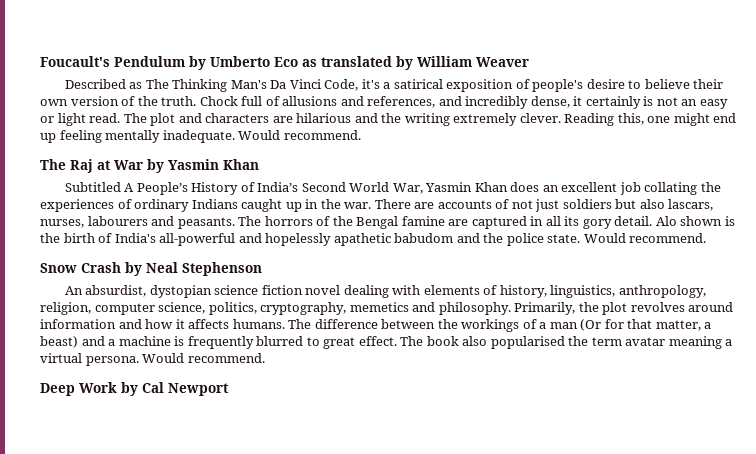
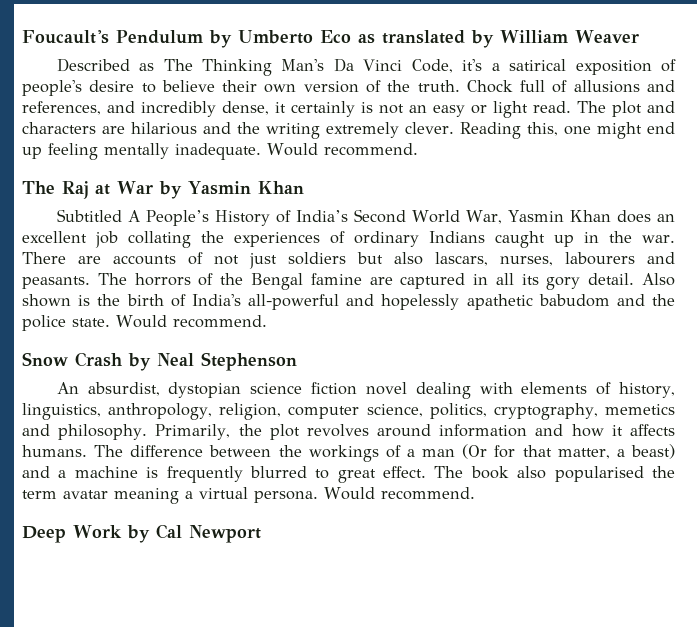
[655,216,677,226] Alo -> [642,273,676,286] Also

